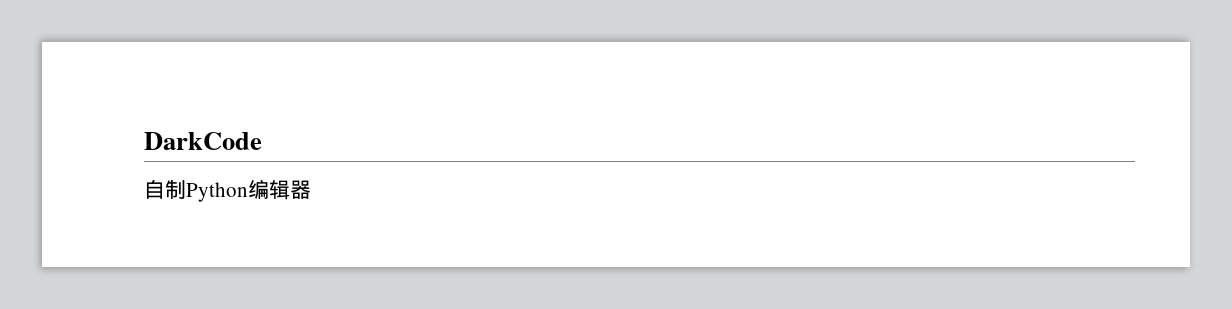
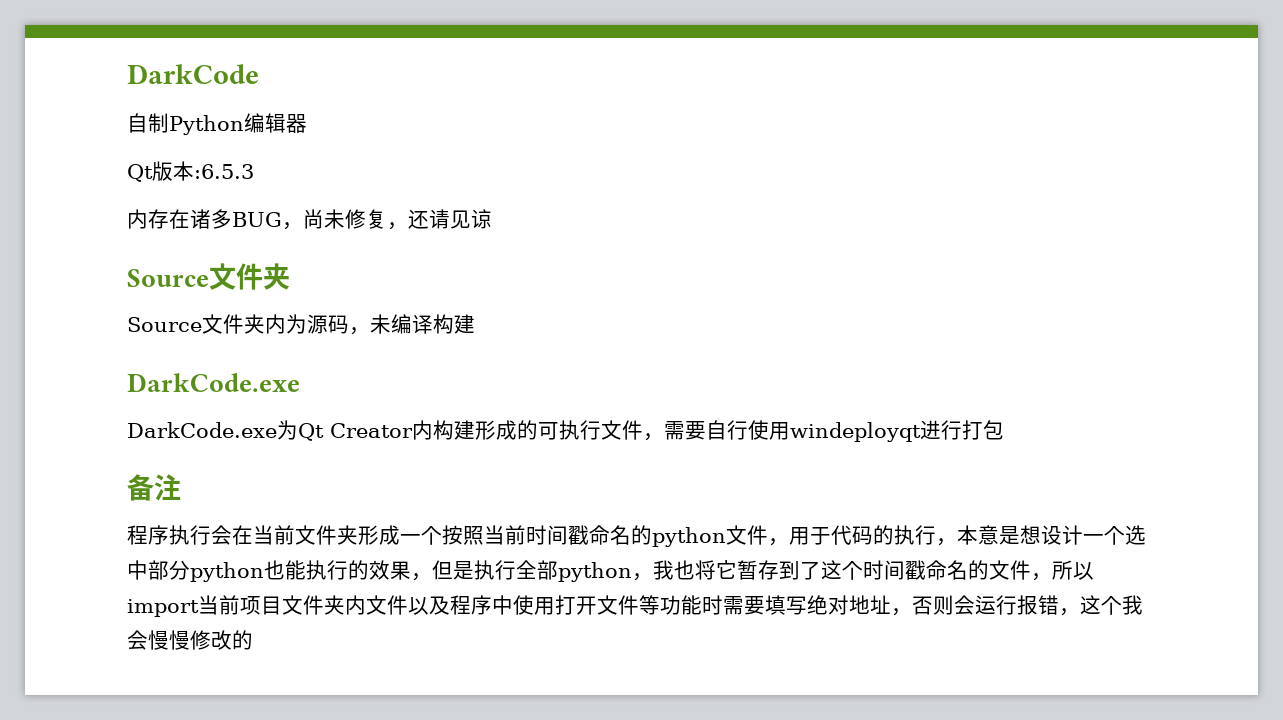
(311, 189) none -> [127,161,254,182] [127,209,492,230] [127,263,290,290] [127,314,475,335] [127,373,300,392] [127,420,1004,442] [127,474,181,501] [127,525,1146,547] [127,560,1094,582] [127,595,1143,617] [127,630,253,650] // Qt版本:6.5.3 // 内存在诸多BUG，尚未修复，还请见谅 // Source文件夹 // Source文件夹内为源码，未编译构建 // DarkCode.exe // DarkCode.exe为Qt Creator内构建形成的可执行文件，需要自行使用windeployqt进行打包 // 备注 // 程序执行会在当前文件夹形成一个按照当前时间戳命名的python文件，用于代码的执行，本意是想设计一个选中部分python也能执行的效果，但是执行全部python，我也将它暂存到了这个时间戳命名的文件，所以import当前项目文件夹内文件以及程序中使用打开文件等功能时需要填写绝对地址，否则会运行报错，这个我会慢慢修改的

